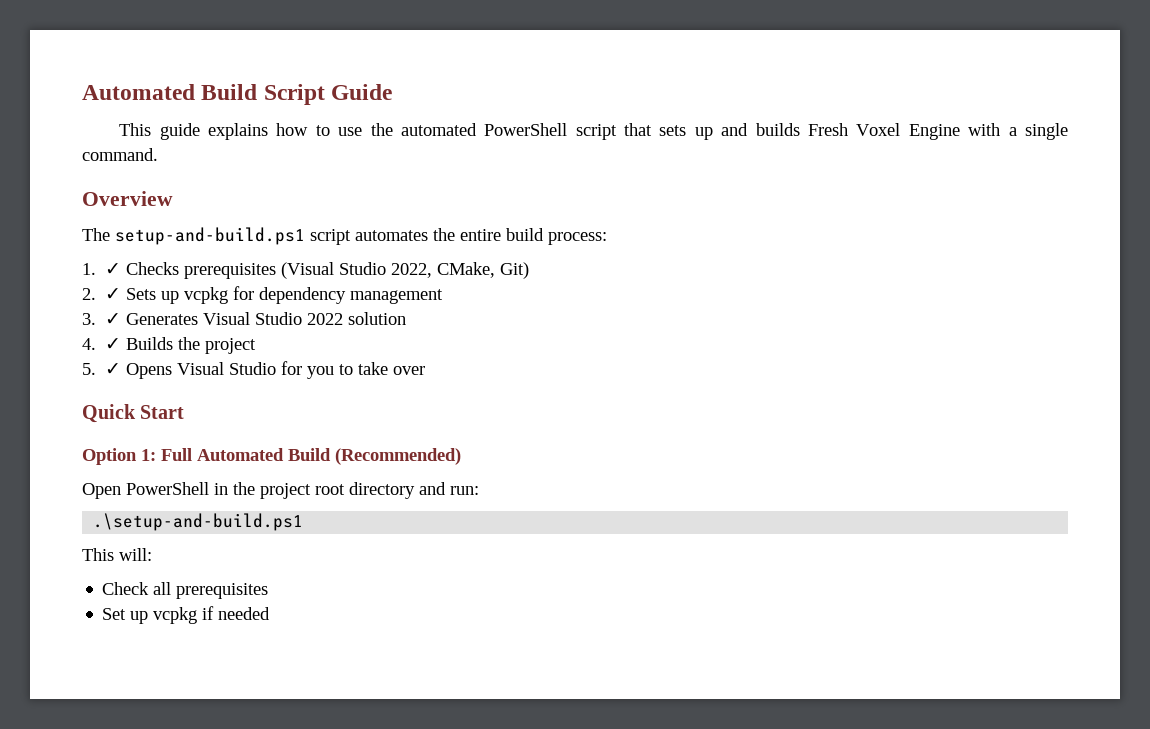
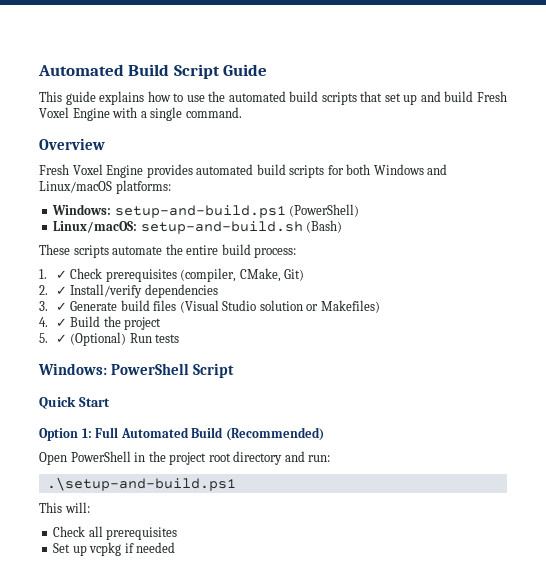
[484,123,687,140] PowerShell script that sets -> [289,91,401,105] build scripts that set
[755,123,800,136] builds -> [444,91,474,102] build
[82,227,428,245] The setup-and-build.ps1 script automates -> [39,164,448,178] [39,180,171,194] [52,204,360,218] [53,220,343,234] [39,244,163,258] Fresh Voxel Engine provides automated build scripts for both Windows and Linux/macOS platforms: // Windows: setup-and-build.ps1 (PowerShell) // Linux/macOS: setup-and-build.sh (Bash) // These scripts automate
[126,262,433,279] Checks prerequisites (Visual Studio 2022, -> [70,268,237,282] Check prerequisites (compiler,
[126,286,444,304] [82,312,344,325] Sets up vcpkg for dependency management // 3. ✓ Generates Visual Studio 2022 -> [70,284,218,298] [39,300,257,313] Install/verify dependencies // 3. ✓ Generate build files (Visual Studio
(407, 318) none -> [306,300,380,313] or Makefiles)
[126,337,174,350] Builds -> [70,316,101,327] Build
[126,361,426,379] Opens Visual Studio for you to take over -> [70,332,180,346] [38,363,235,378] (Optional) Run tests // Windows: PowerShell Script

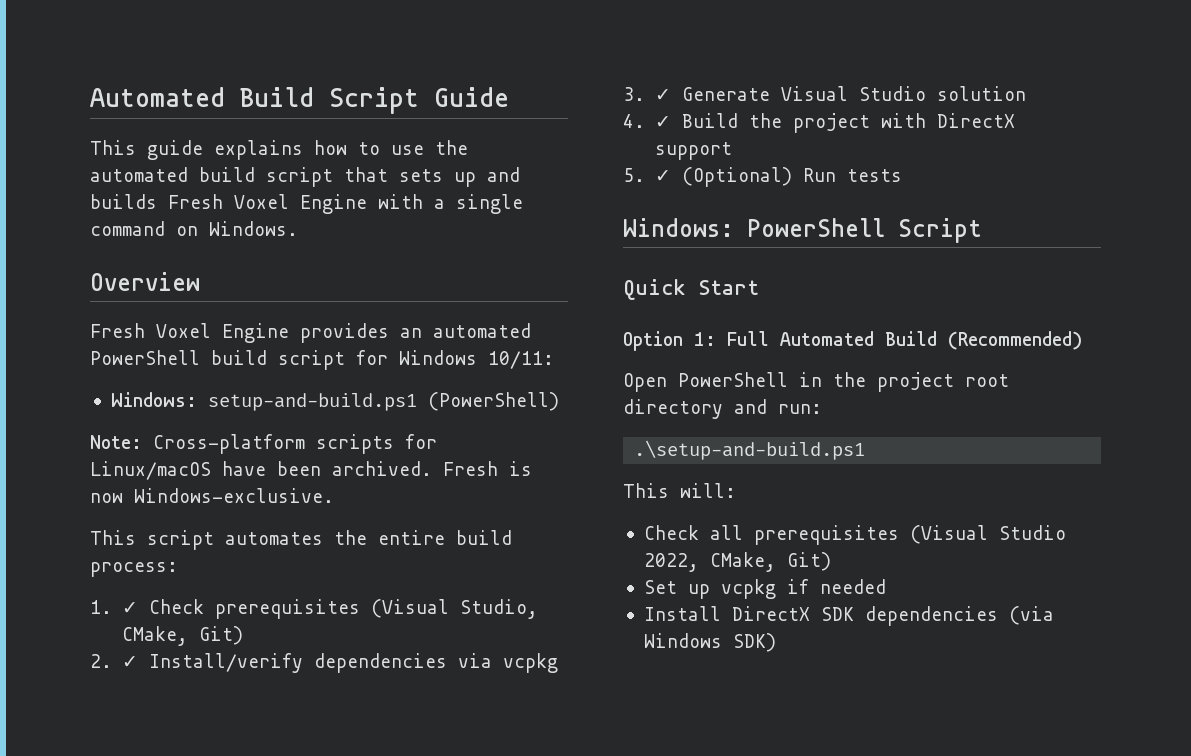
[321,91,401,105] scripts that set -> [266,167,443,187] script that sets
[444,91,474,102] build -> [90,194,157,209] builds
[185,107,242,118] command. -> [90,221,298,236] command on Windows.
[196,164,448,178] [39,180,171,194] [52,204,360,218] [53,220,343,234] [39,244,163,258] automated build scripts for both Windows and Linux/macOS platforms: // Windows: setup-and-build.ps1 (PowerShell) // Linux/macOS: setup-and-build.sh (Bash) // These scripts automate -> [400,323,531,338] [90,350,554,370] [110,392,559,411] [90,434,437,454] [90,461,532,480] [90,488,334,503] [90,530,323,550] an automated PowerShell build script for Windows 10/11: // Windows: setup-and-build.ps1 (PowerShell) // Note: Cross-platform scripts for Linux/macOS have been archived. Fresh is now Windows-exclusive. // This script automates
[180,268,237,282] (compiler, -> [370,599,538,619] (Visual Studio,
(218, 291) none -> [457,653,558,673] via vcpkg
[120,300,219,313] build files (Visual -> [780,86,848,101] Visual
[306,300,380,313] or Makefiles) -> (1026, 93) none
(162, 323) none -> [880,113,1015,128] [654,142,732,160] with DirectX support
(178, 533) none -> [909,525,1066,544] [643,552,831,572] (Visual Studio 2022, CMake, Git)
(176, 547) none -> [643,606,1054,626] [643,633,776,652] // Install DirectX SDK dependencies (via Windows SDK)

